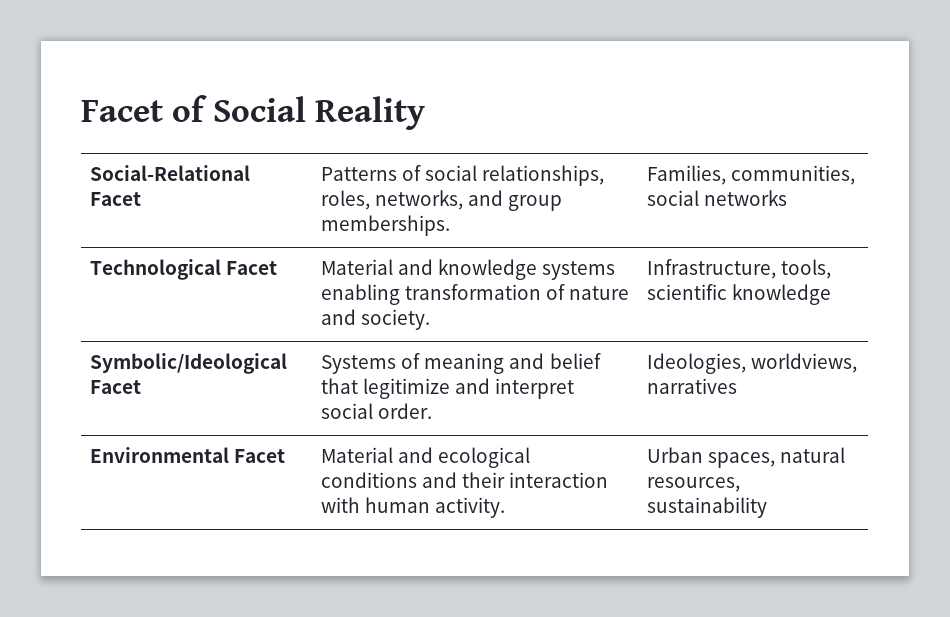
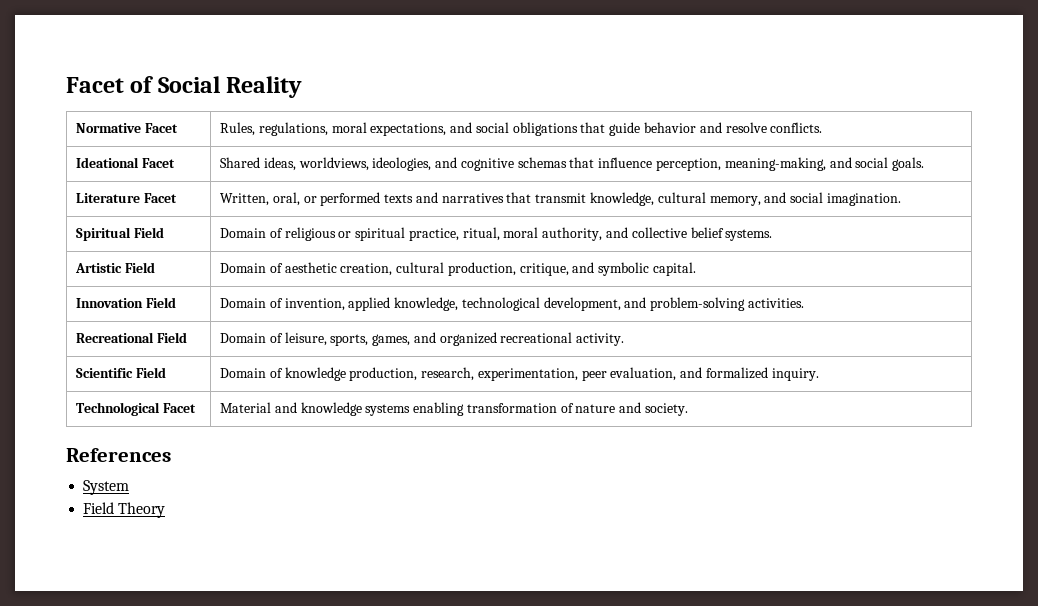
[90,165,251,181] [90,192,142,206] [321,165,605,186] [321,190,563,211] [321,215,451,236] [647,165,856,185] [647,190,788,206] Social-Relational Facet | Patterns of social relationships, roles, networks, and group memberships. | Families, communities, social networks -> [76,123,178,133] [220,122,823,136] [76,157,175,168] [220,157,925,171] [76,193,177,203] [220,192,901,206] [76,227,164,241] [220,227,773,241] [75,262,155,273] [220,262,697,276] [76,297,176,308] [220,297,805,311] [76,332,187,343] [220,332,625,346] [76,367,166,378] [220,367,819,381] Normative Facet | Rules, regulations, moral expectations, and social obligations that guide behavior and resolve conflicts. // Ideational Facet | Shared ideas, worldviews, ideologies, and cognitive schemas that influence perception, meaning-making, and social goals. // Literature Facet | Written, oral, or performed texts and narratives that transmit knowledge, cultural memory, and social imagination. // Spiritual Field | Domain of religious or spiritual practice, ritual, moral authority, and collective belief systems. // Artistic Field | Domain of aesthetic creation, cultural production, critique, and symbolic capital. // Innovation Field | Domain of invention, applied knowledge, technological development, and problem-solving activities. // Recreational Field | Domain of leisure, sports, games, and organized recreational activity. // Scientific Field | Domain of knowledge production, research, experimentation, peer evaluation, and formalized inquiry.
[647,259,832,279] [647,284,832,305] [90,353,288,374] [90,380,142,394] [321,353,601,374] [321,378,575,399] [321,403,433,419] [647,353,858,374] [647,378,738,394] [90,447,286,463] [321,447,531,468] [321,472,609,488] [321,497,506,518] [647,447,846,468] [647,477,741,492] [647,497,768,518] | Infrastructure, tools, scientific knowledge // Symbolic/Ideological Facet | Systems of meaning and belief that legitimize and interpret social order. | Ideologies, worldviews, narratives // Environmental Facet | Material and ecological conditions and their interaction with human activity. | Urban spaces, natural resources, sustainability -> [66,448,171,462] [83,480,130,495] [83,502,166,518] // References // System // Field Theory

